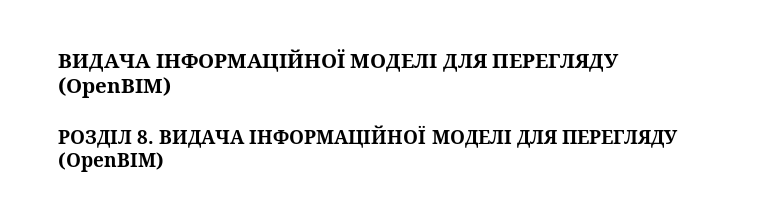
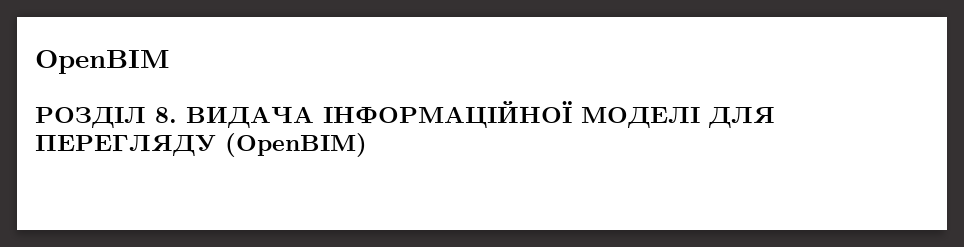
[58,49,620,72] [58,77,171,98] ВИДАЧА ІНФОРМАЦІЙНОЇ МОДЕЛІ ДЛЯ ПЕРЕГЛЯДУ (OpenBIM) -> [35,50,169,74] OpenBIM

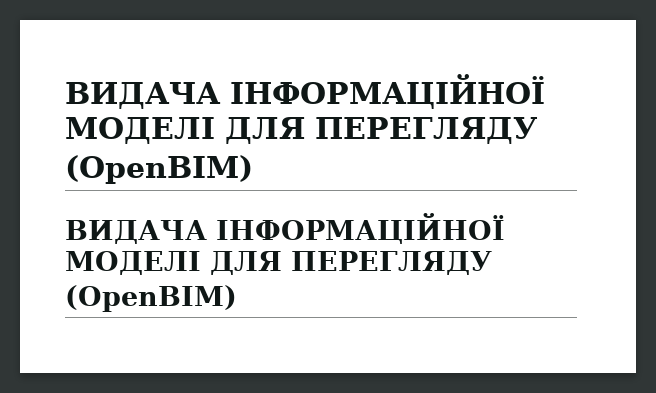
[35,50,169,74] [35,100,775,128] [35,133,367,157] OpenBIM // РОЗДІЛ 8. ВИДАЧА ІНФОРМАЦІЙНОЇ МОДЕЛІ ДЛЯ ПЕРЕГЛЯДУ (OpenBIM) -> [65,74,545,109] [65,117,538,144] [65,155,253,184] [65,213,505,244] [65,251,492,275] [65,285,237,312] ВИДАЧА ІНФОРМАЦІЙНОЇ МОДЕЛІ ДЛЯ ПЕРЕГЛЯДУ (OpenBIM) // ВИДАЧА ІНФОРМАЦІЙНОЇ МОДЕЛІ ДЛЯ ПЕРЕГЛЯДУ (OpenBIM)

